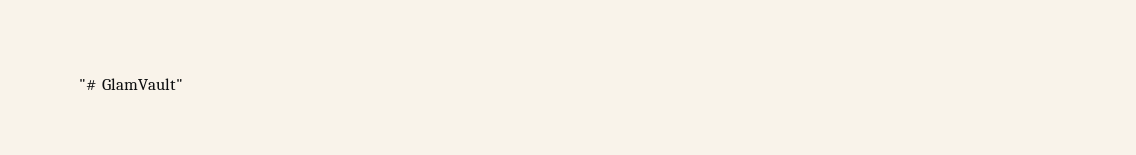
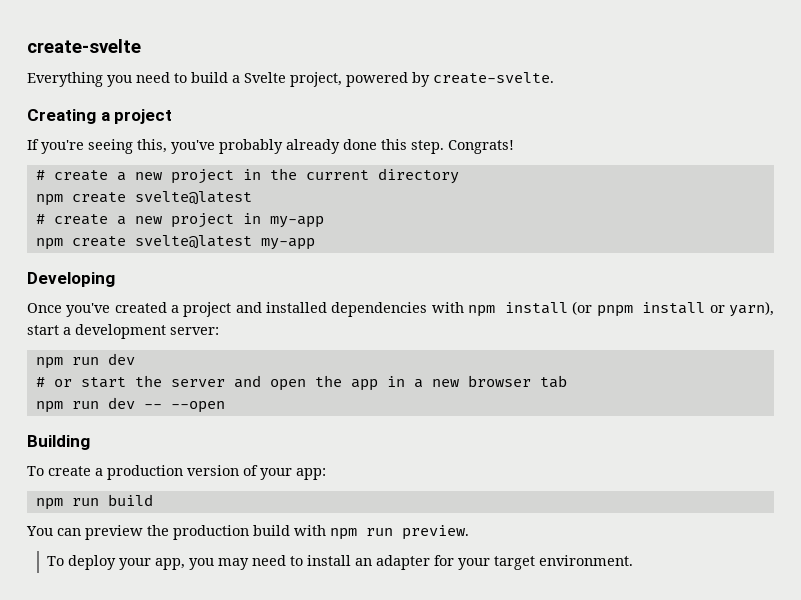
[79,78,183,90] "# GlamVault" -> [27,39,141,53] [27,72,554,87] [27,109,173,124] [27,139,514,154] [35,168,459,184] [35,191,252,206] [35,213,324,228] [35,235,315,250] [27,272,115,287] [27,301,775,317] [27,324,219,339] [35,353,135,369] [35,375,567,391] [35,397,225,413] [27,435,90,450] [27,465,326,480] [35,494,153,510] [26,525,469,540] [47,555,634,570] create-svelte // Everything you need to build a Svelte project, powered by create-svelte. // Creating a project // If you're seeing this, you've probably already done this step. Congrats! // # create a new project in the current directory // npm create svelte@latest // # create a new project in my-app // npm create svelte@latest my-app // Developing // Once you've created a project and installed dependencies with npm install (or pnpm install or yarn), start a development server: // npm run dev // # or start the server and open the app in a new browser tab // npm run dev -- --open // Building // To create a production version of your app: // npm run build // You can preview the production build with npm run preview. // To deploy your app, you may need to install an adapter for your target environment.

